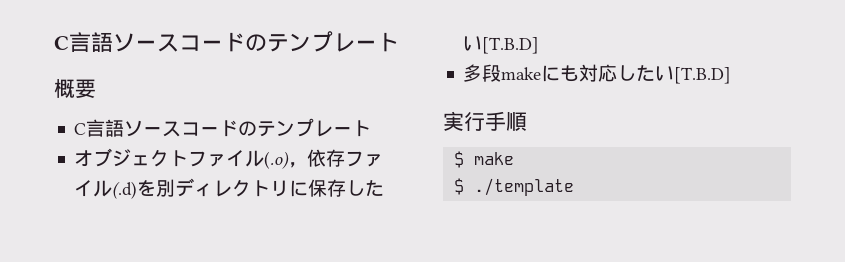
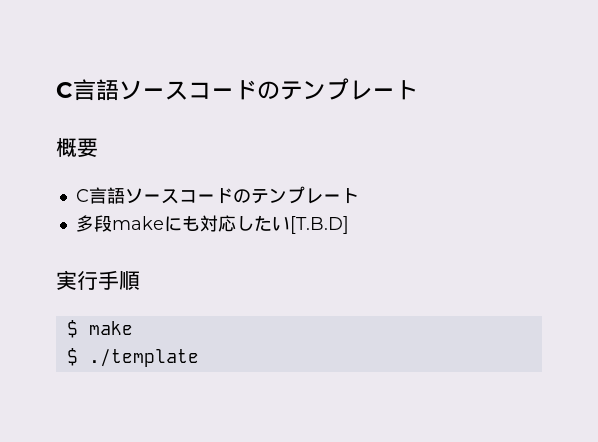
[74,148,384,169] [74,178,385,199] [463,36,540,54] // オブジェクトファイル(.o)，依存ファイル(.d)を別ディレクトリに保存したい[T.B.D] -> (359, 196) none

